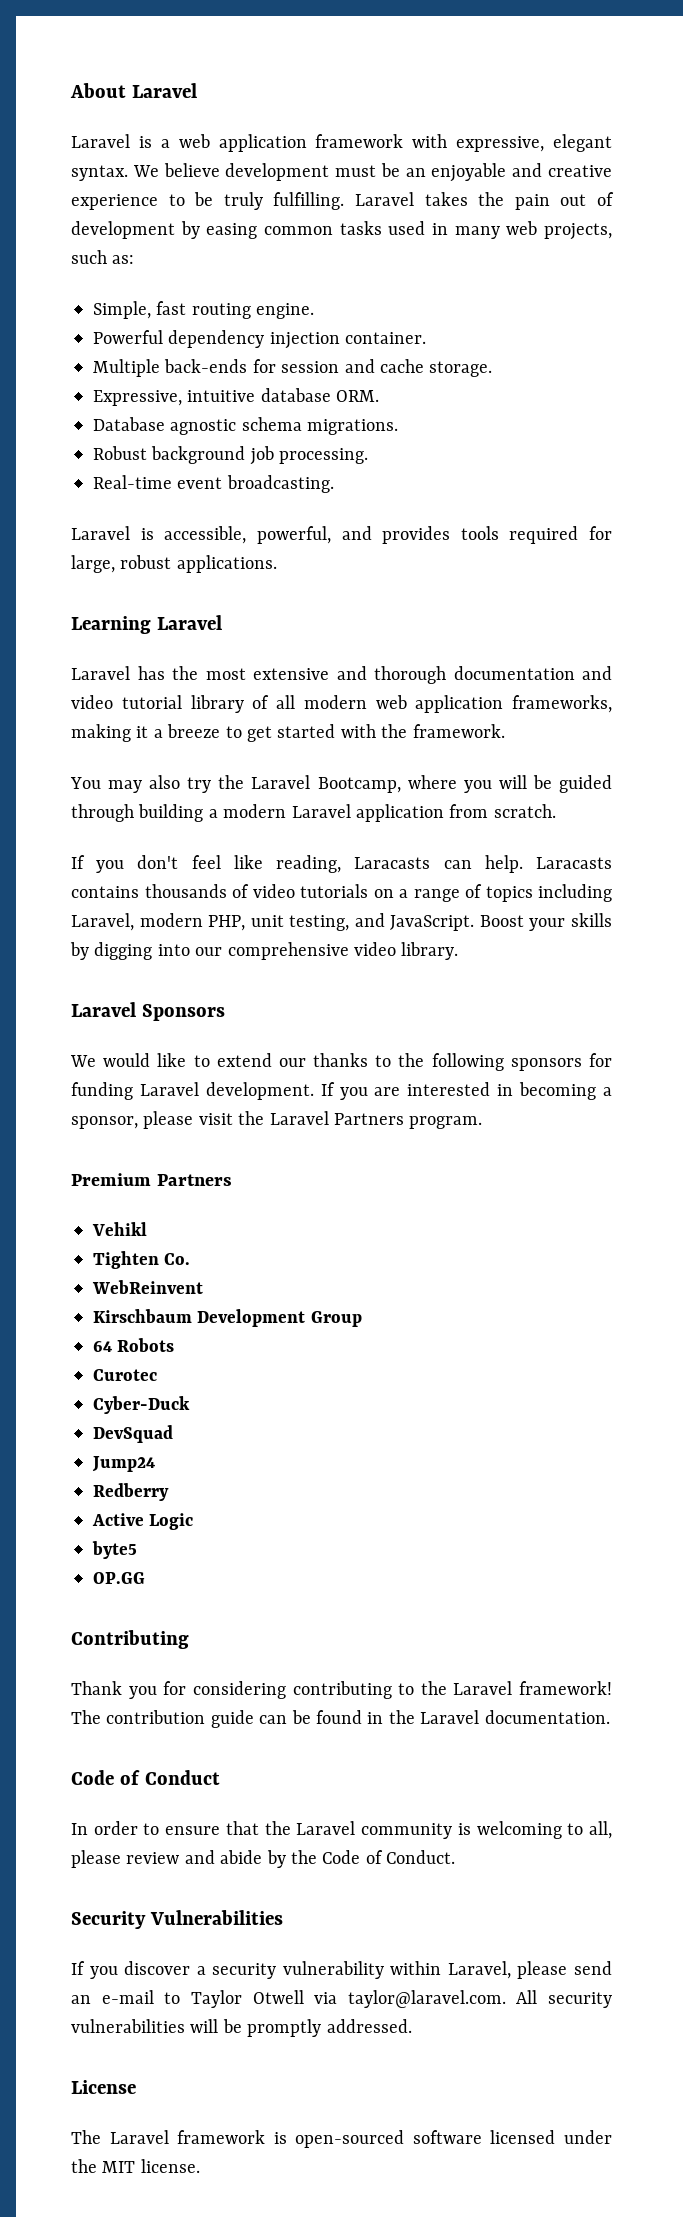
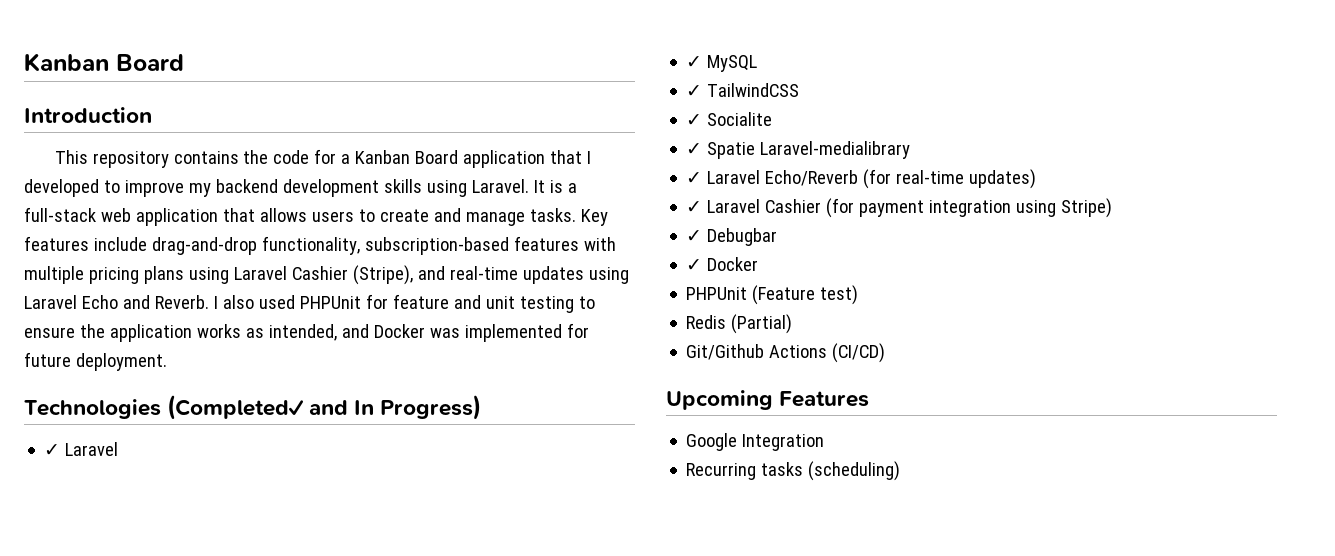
[70,83,197,98] [71,134,612,152] [71,163,612,182] [71,192,615,210] [71,221,613,240] [71,250,135,264] [93,301,315,319] [93,330,427,349] [93,359,493,377] [93,388,380,406] [93,417,399,435] [93,446,369,465] [93,475,334,493] [71,526,612,544] [71,555,277,573] [71,615,222,634] [71,666,612,684] [71,695,612,713] [71,724,505,742] [70,775,613,793] [71,804,556,822] [71,855,612,873] [71,884,612,902] [71,913,612,931] [70,942,459,960] [71,1002,225,1021] [70,1053,612,1071] [71,1082,613,1100] [71,1111,483,1129] [71,1173,232,1186] [92,1222,147,1236] [93,1251,191,1269] [92,1280,203,1294] [93,1309,362,1327] [93,1338,175,1352] [93,1369,157,1381] [93,1396,190,1414] [93,1425,173,1443] [92,1456,155,1472] [93,1483,169,1501] [92,1513,194,1530] [92,1541,137,1559] [93,1572,145,1584] [71,1630,189,1649] [71,1681,612,1699] [71,1710,610,1728] [71,1770,220,1785] [71,1821,613,1839] [71,1850,456,1868] [71,1910,283,1929] [71,1961,612,1979] [71,1990,612,2008] [71,2019,412,2037] [71,2080,136,2094] [71,2130,612,2148] [71,2159,200,2173] About Laravel // Laravel is a web application framework with expressive, elegant syntax. We believe development must be an enjoyable and creative experience to be truly fulfilling. Laravel takes the pain out of development by easing common tasks used in many web projects, such as: // Simple, fast routing engine. // Powerful dependency injection container. // Multiple back-ends for session and cache storage. // Expressive, intuitive database ORM. // Database agnostic schema migrations. // Robust background job processing. // Real-time event broadcasting. // Laravel is accessible, powerful, and provides tools required for large, robust applications. // Learning Laravel // Laravel has the most extensive and thorough documentation and video tutorial library of all modern web application frameworks, making it a breeze to get started with the framework. // You may also try the Laravel Bootcamp, where you will be guided through building a modern Laravel application from scratch. // If you don't feel like reading, Laracasts can help. Laracasts contains thousands of video tutorials on a range of topics including Laravel, modern PHP, unit testing, and JavaScript. Boost your skills by digging into our comprehensive video library. // Laravel Sponsors // We would like to extend our thanks to the following sponsors for funding Laravel development. If you are interested in becoming a sponsor, please visit the Laravel Partners program. // Premium Partners // Vehikl // Tighten Co. // WebReinvent // Kirschbaum Development Group // 64 Robots // Curotec // Cyber-Duck // DevSquad // Jump24 // Redberry // Active Logic // byte5 // OP.GG // Contributing // Thank you for considering contributing to the Laravel framework! The contribution guide can be found in the Laravel documentation. // Code of Conduct // In order to ensure that the Laravel community is welcoming to all, please review and abide by the Code of Conduct. // Security Vulnerabilities // If you discover a security vulnerability within Laravel, please send an e-mail to Taylor Otwell via taylor@laravel.com. All security vulnerabilities will be promptly addressed. // License // The Laravel framework is open-sourced software licensed under the MIT license. -> [24,53,184,72] [24,107,152,123] [54,149,592,168] [24,179,577,197] [24,207,608,226] [24,236,616,255] [24,265,629,285] [24,294,595,313] [24,323,589,342] [24,352,167,371] [24,395,482,420] [44,442,119,456] [686,55,758,72] [686,83,800,97] [686,112,773,126] [686,141,911,159] [686,169,1037,189] [686,198,1113,218] [686,228,778,246] [686,257,759,271] [686,285,859,305] [686,314,793,334] [686,343,886,363] [666,390,870,410] [686,433,825,451] [686,461,901,481] Kanban Board // Introduction // This repository contains the code for a Kanban Board application that I developed to improve my backend development skills using Laravel. It is a full-stack web application that allows users to create and manage tasks. Key features include drag-and-drop functionality, subscription-based features with multiple pricing plans using Laravel Cashier (Stripe), and real-time updates using Laravel Echo and Reverb. I also used PHPUnit for feature and unit testing to ensure the application works as intended, and Docker was implemented for future deployment. // Technologies (Completed✓ and In Progress) // ✓ Laravel // ✓ MySQL // ✓ TailwindCSS // ✓ Socialite // ✓ Spatie Laravel-medialibrary // ✓ Laravel Echo/Reverb (for real-time updates) // ✓ Laravel Cashier (for payment integration using Stripe) // ✓ Debugbar // ✓ Docker // PHPUnit (Feature test) // Redis (Partial) // Git/Github Actions (CI/CD) // Upcoming Features // Google Integration // Recurring tasks (scheduling)

